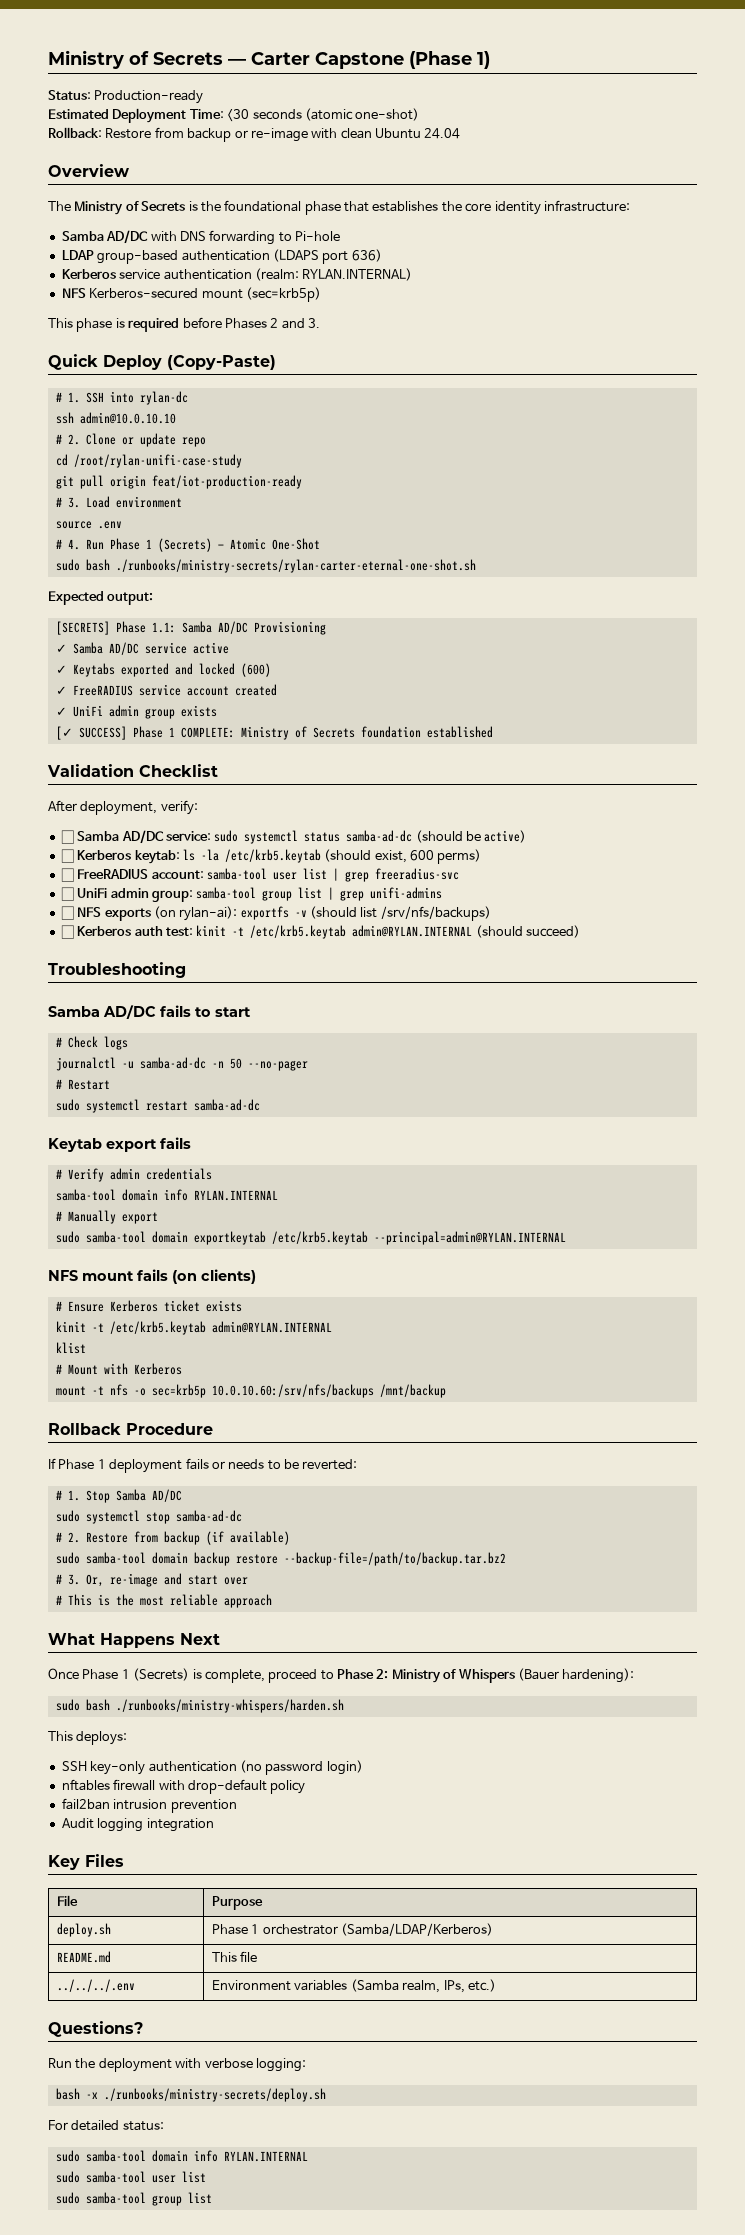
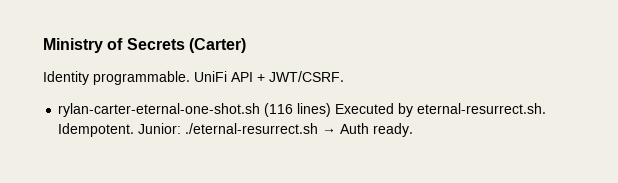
[48,50,490,69] [48,90,204,104] [48,108,420,123] [48,127,461,142] [48,164,129,177] [48,200,630,215] [61,230,340,245] [61,249,382,264] [61,268,413,281] [61,287,321,302] [48,317,320,332] [48,354,276,370] [55,391,188,405] [55,412,176,424] [55,433,206,447] [55,454,242,468] [55,475,302,489] [55,496,182,508] [55,521,122,529] [55,538,320,552] [55,559,476,573] [48,591,154,605] [55,621,326,635] [55,642,229,655] [55,663,271,677] [55,684,277,696] [55,705,217,719] [55,726,493,740] [47,764,218,777] [48,800,198,815] [60,830,527,844] [60,849,482,864] [60,868,459,882] [60,887,443,902] [60,906,491,921] [60,925,580,939] [48,962,186,978] [48,1005,251,1019] [55,1036,128,1050] [55,1057,308,1071] [55,1079,110,1090] [55,1099,260,1113] [48,1137,191,1152] [55,1168,212,1182] [55,1189,278,1201] [55,1210,158,1224] [55,1231,566,1245] [48,1269,256,1284] [55,1300,242,1312] [55,1321,332,1335] [55,1342,86,1354] [55,1363,182,1375] [55,1384,446,1398] [48,1423,213,1435] [48,1458,358,1473] [55,1489,182,1503] [55,1510,242,1524] [55,1531,290,1545] [55,1552,506,1566] [55,1573,248,1587] [55,1594,272,1608] [48,1633,220,1648] [48,1668,635,1683] [55,1699,344,1713] [48,1731,128,1745] [61,1760,363,1775] [61,1779,306,1794] [61,1798,237,1813] [61,1818,214,1832] [48,1854,124,1870] [57,1895,79,1906] [212,1896,264,1910] [57,1923,112,1937] [212,1923,494,1936] [57,1951,112,1963] [212,1951,258,1962] [57,1979,136,1992] [212,1979,496,1993] [48,2021,143,2037] [48,2058,306,2072] [55,2088,326,2102] [48,2120,164,2131] [55,2150,308,2162] [55,2171,206,2183] [55,2192,212,2206] Ministry of Secrets — Carter Capstone (Phase 1) // Status: Production-ready // Estimated Deployment Time: <30 seconds (atomic one-shot) // Rollback: Restore from backup or re-image with clean Ubuntu 24.04 // Overview // The Ministry of Secrets is the foundational phase that establishes the core identity infrastructure: // Samba AD/DC with DNS forwarding to Pi-hole // LDAP group-based authentication (LDAPS port 636) // Kerberos service authentication (realm: RYLAN.INTERNAL) // NFS Kerberos-secured mount (sec=krb5p) // This phase is required before Phases 2 and 3. // Quick Deploy (Copy-Paste) // # 1. SSH into rylan-dc // ssh admin@10.0.10.10 // # 2. Clone or update repo // cd /root/rylan-unifi-case-study // git pull origin feat/iot-production-ready // # 3. Load environment // source .env // # 4. Run Phase 1 (Secrets) — Atomic One-Shot // sudo bash ./runbooks/ministry-secrets/rylan-carter-eternal-one-shot.sh // Expected output: // [SECRETS] Phase 1.1: Samba AD/DC Provisioning // ✓ Samba AD/DC service active // ✓ Keytabs exported and locked (600) // ✓ FreeRADIUS service account created // ✓ UniFi admin group exists // [✓ SUCCESS] Phase 1 COMPLETE: Ministry of Secrets foundation established // Validation Checklist // After deployment, verify: // ☐ Samba AD/DC service: sudo systemctl status samba-ad-dc (should be active) // ☐ Kerberos keytab: ls -la /etc/krb5.keytab (should exist, 600 perms) // ☐ FreeRADIUS account: samba-tool user list | grep freeradius-svc // ☐ UniFi admin group: samba-tool group list | grep unifi-admins // ☐ NFS exports (on rylan-ai): exportfs -v (should list /srv/nfs/backups) // ☐ Kerberos auth test: kinit -t /etc/krb5.keytab admin@RYLAN.INTERNAL (should succeed) // Troubleshooting // Samba AD/DC fails to start // # Check logs // journalctl -u samba-ad-dc -n 50 --no-pager // # Restart // sudo systemctl restart samba-ad-dc // Keytab export fails // # Verify admin credentials // samba-tool domain info RYLAN.INTERNAL // # Manually export // sudo samba-tool domain exportkeytab /etc/krb5.keytab --principal=admin@RYLAN.INTERNAL // NFS mount fails (on clients) // # Ensure Kerberos ticket exists // kinit -t /etc/krb5.keytab admin@RYLAN.INTERNAL // klist // # Mount with Kerberos // mount -t nfs -o sec=krb5p 10.0.10.60:/srv/nfs/backups /mnt/backup // Rollback Procedure // If Phase 1 deployment fails or needs to be reverted: // # 1. Stop Samba AD/DC // sudo systemctl stop samba-ad-dc // # 2. Restore from backup (if available) // sudo samba-tool domain backup restore --backup-file=/path/to/backup.tar.bz2 // # 3. Or, re-image and start over // # This is the most reliable approach // What Happens Next // Once Phase 1 (Secrets) is complete, proceed to Phase 2: Ministry of Whispers (Bauer hardening): // sudo bash ./runbooks/ministry-whispers/harden.sh // This deploys: // SSH key-only authentication (no password login) // nftables firewall with drop-default policy // fail2ban intrusion prevention // Audit logging integration // Key Files // File | Purpose // deploy.sh | Phase 1 orchestrator (Samba/LDAP/Kerberos) // README.md | This file // ../../../.env | Environment variables (Samba realm, IPs, etc.) // Questions? // Run the deployment with verbose logging: // bash -x ./runbooks/ministry-secrets/deploy.sh // For detailed status: // sudo samba-tool domain info RYLAN.INTERNAL // sudo samba-tool user list // sudo samba-tool group list -> [43,38,246,53] [43,71,344,85] [58,103,547,117] [58,123,414,137] Ministry of Secrets (Carter) // Identity programmable. UniFi API + JWT/CSRF. // rylan-carter-eternal-one-shot.sh (116 lines) Executed by eternal-resurrect.sh. Idempotent. Junior: ./eternal-resurrect.sh → Auth ready.

